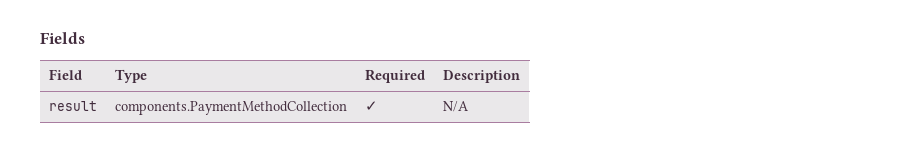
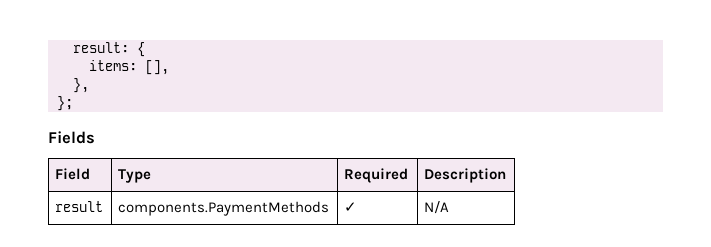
(40, 38) none -> [73,42,145,57] [89,60,169,75] [73,78,89,93] [57,96,73,111] result: { // items: [], // }, // }; //
[114,101,347,115] components.PaymentMethodCollection -> [118,201,330,216] components.PaymentMethods

